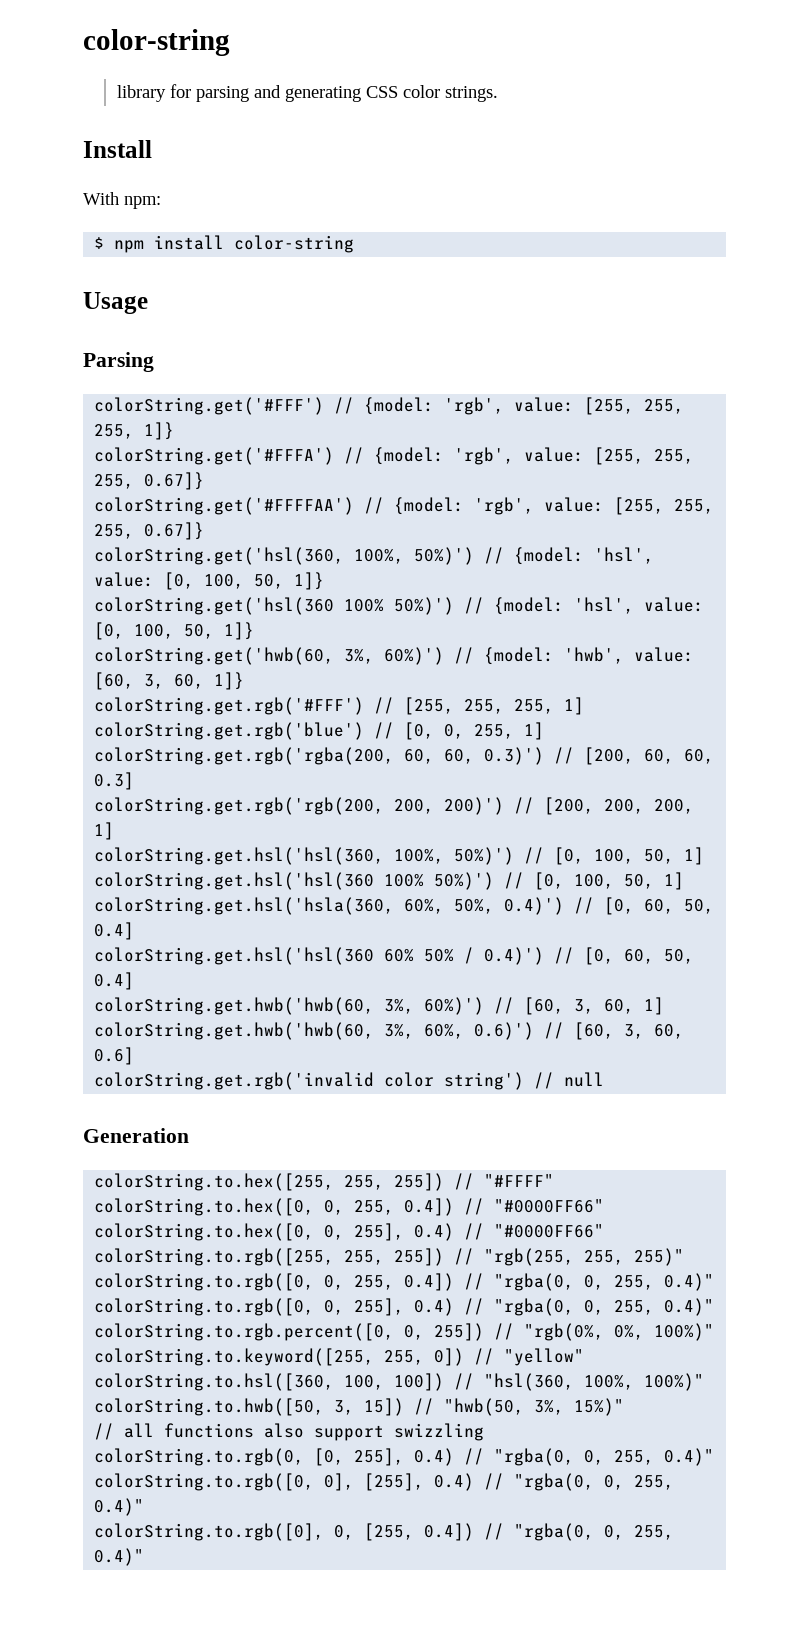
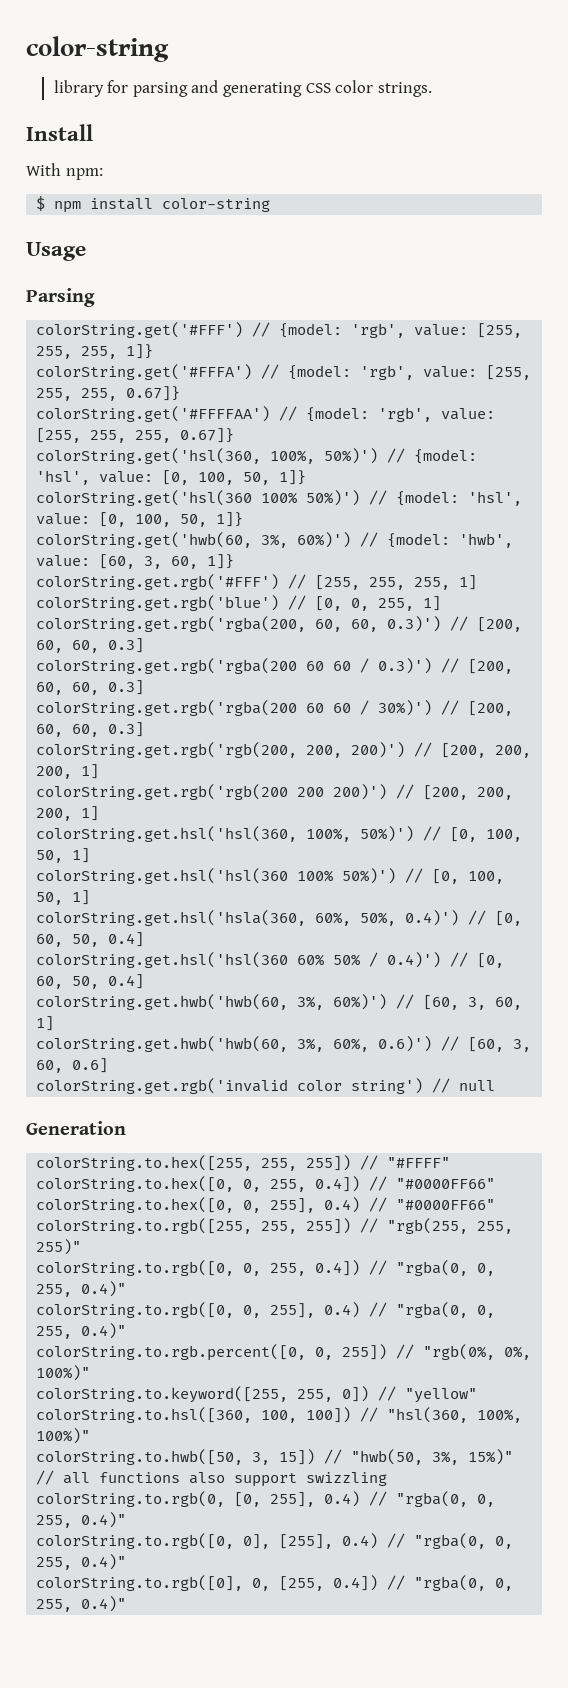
(135, 781) none -> [36,658,514,674] [36,680,145,695] [36,700,514,716] [36,722,145,737] // colorString.get.rgb('rgba(200 60 60 / 0.3)') // [200, 60, 60, 0.3] // colorString.get.rgb('rgba(200 60 60 / 30%)') // [200, 60, 60, 0.3]
(115, 831) none -> [36,784,514,800] [36,806,100,821] // colorString.get.rgb('rgb(200 200 200)') // [200, 200, 200, 1]

